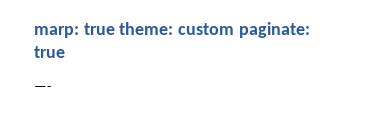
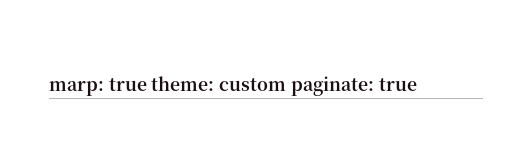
[34,86,51,91] // —- -> (417, 84) none

